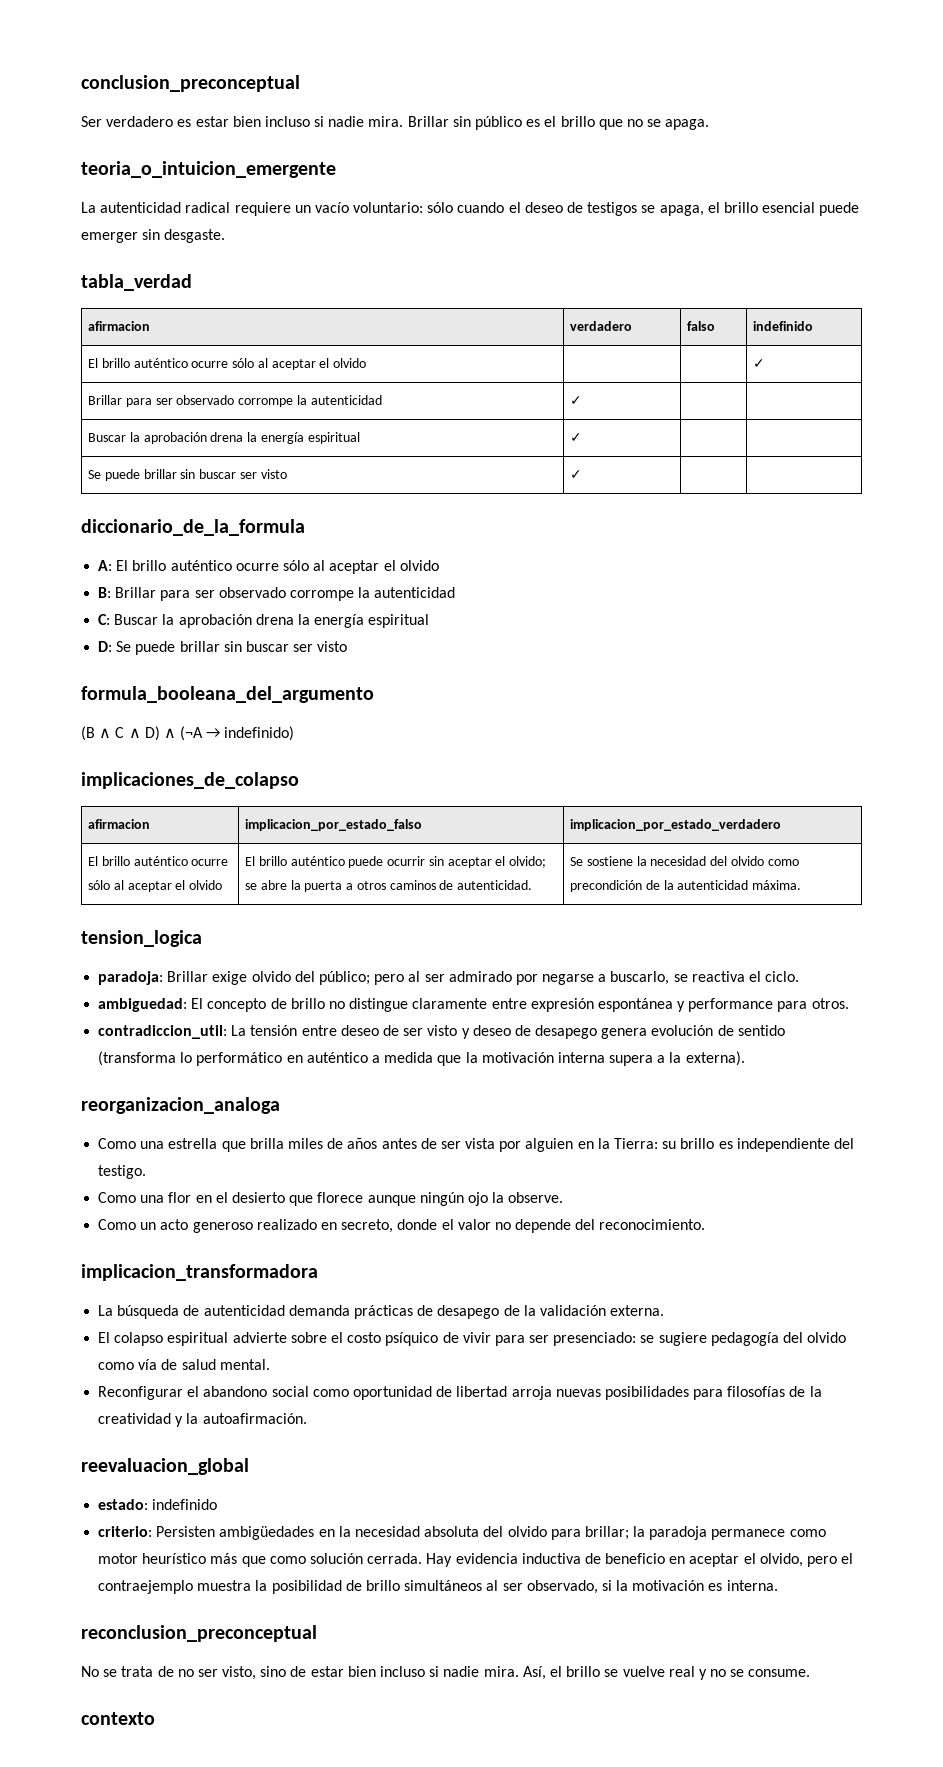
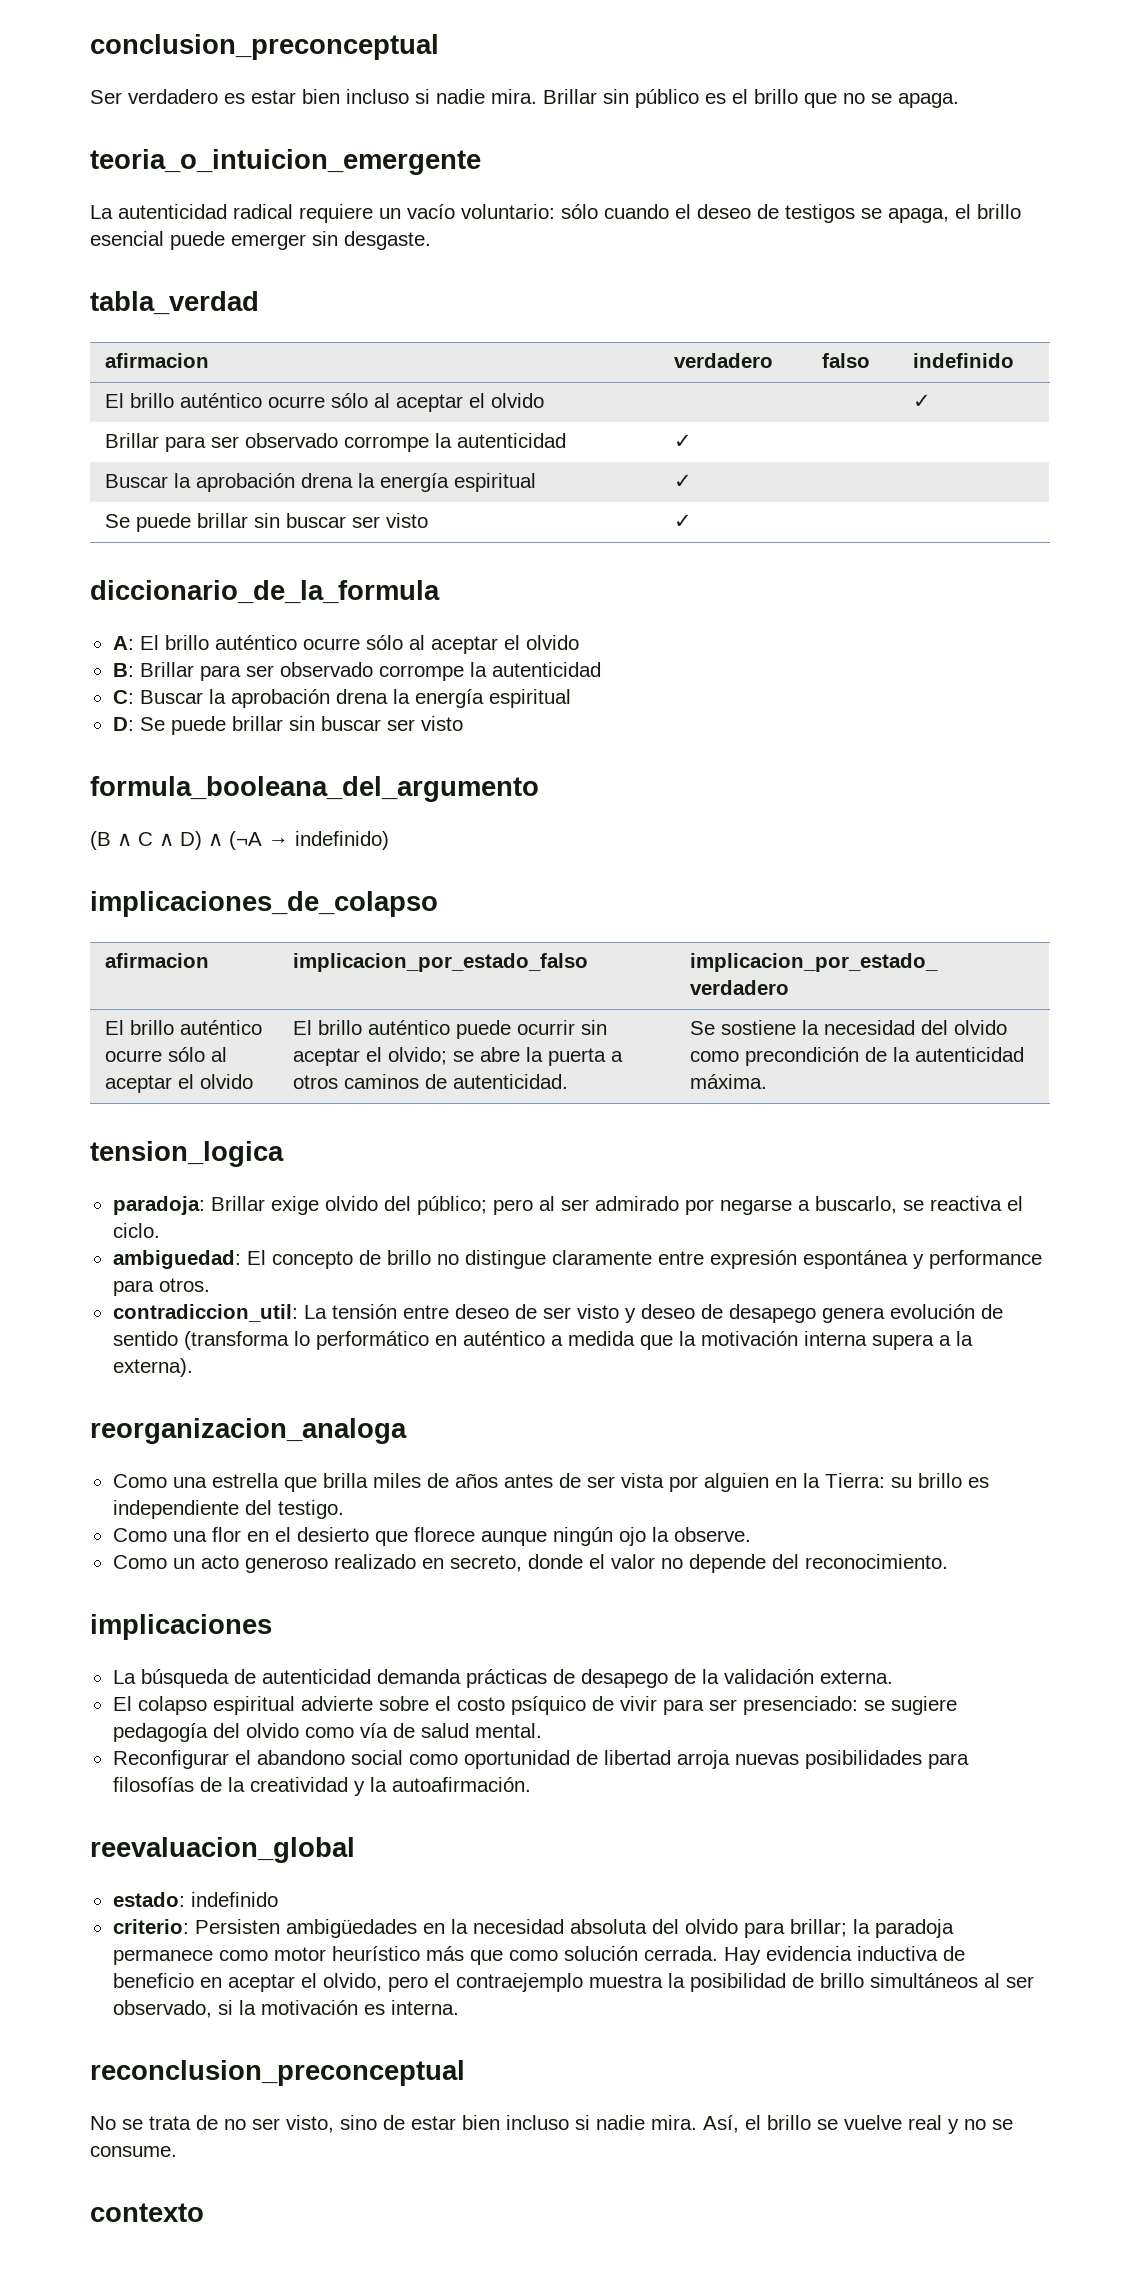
[81,1264,318,1281] implicacion_transformadora -> [90,1614,272,1640] implicaciones

